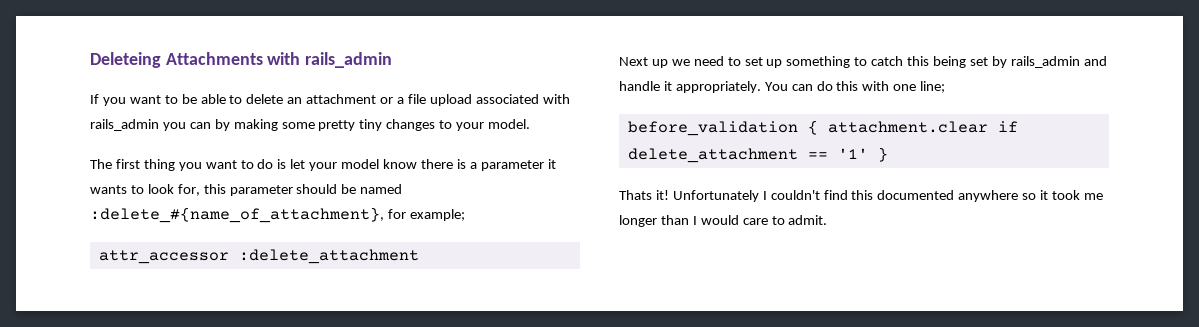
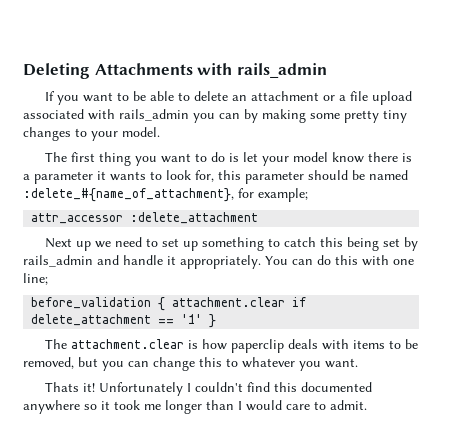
[90,52,161,68] Deleteing -> [23,63,90,79] Deleting
(888, 154) none -> [45,339,419,353] [23,357,358,371] // The attachment.clear is how paperclip deals with items to be removed, but you can change this to whatever you want.

